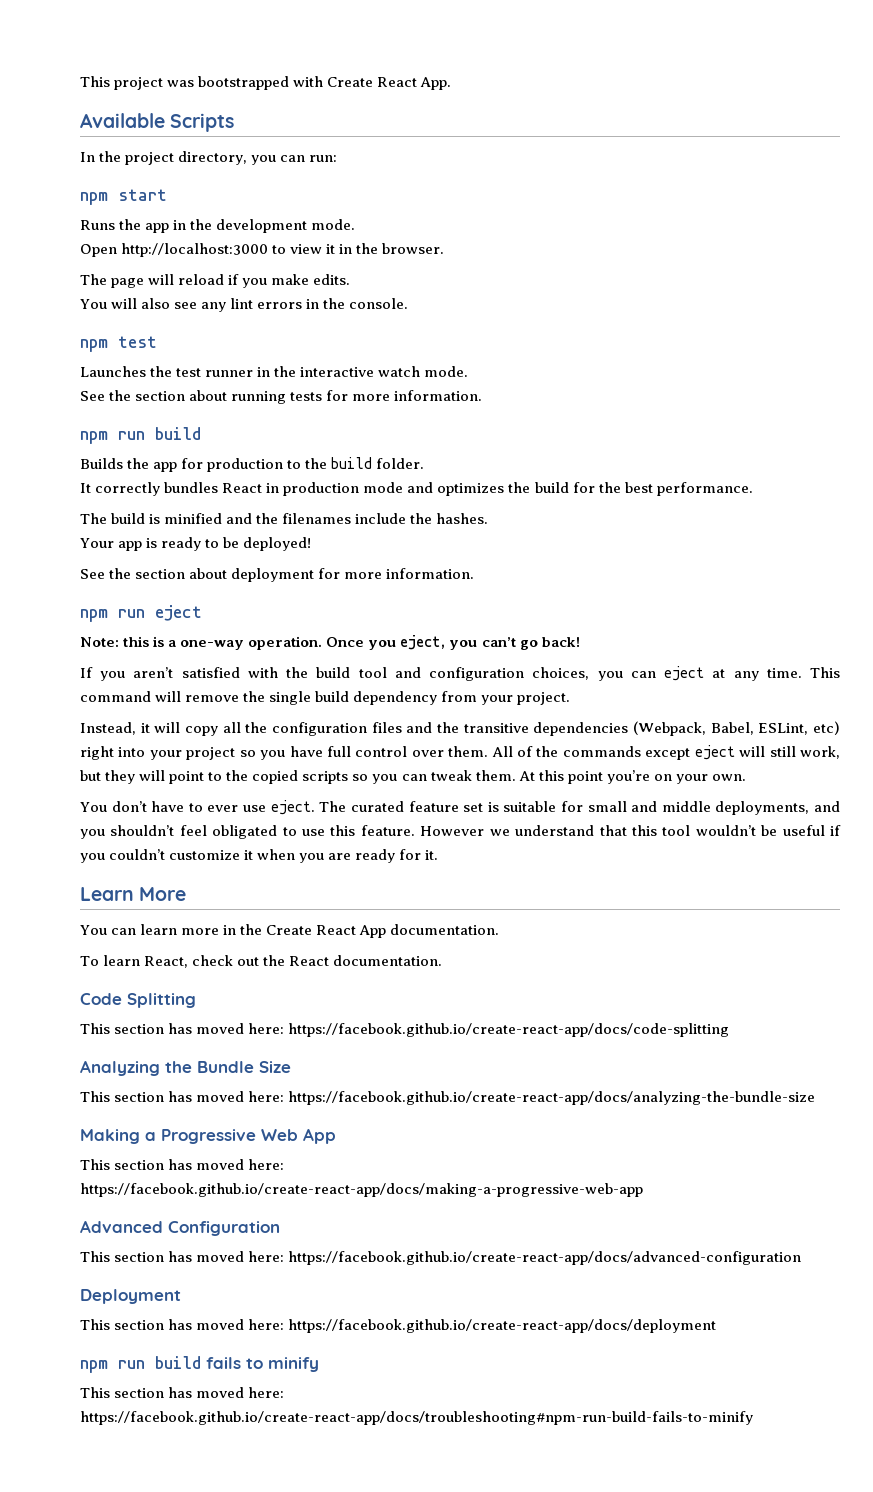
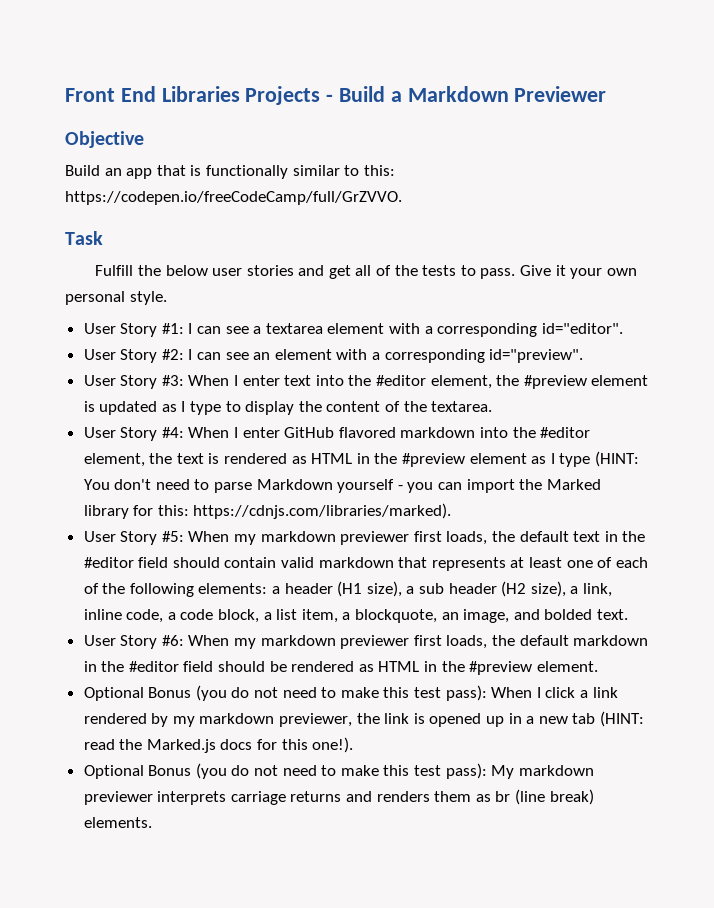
[80,76,452,90] [80,113,235,132] [80,151,338,165] [80,189,167,205] [80,219,356,233] [80,243,445,257] [80,274,351,288] [80,298,409,312] [80,336,157,352] [80,366,469,377] [80,390,483,404] [80,427,201,444] [80,457,425,472] [80,482,753,496] [80,513,489,524] [80,537,312,551] [80,568,475,582] [80,605,202,622] [80,635,580,650] [80,666,841,681] [80,691,571,705] [80,721,840,736] [80,745,841,760] [80,770,746,784] [80,800,840,815] [80,825,841,839] [80,849,439,863] [80,887,187,901] [80,924,500,938] [80,955,443,968] [80,993,196,1008] [80,1023,730,1037] [80,1060,291,1076] [80,1091,816,1105] [80,1128,336,1144] [80,1159,285,1170] [80,1183,643,1197] [80,1220,280,1236] [80,1251,802,1265] [80,1289,181,1304] [80,1319,717,1333] [80,1356,319,1373] [80,1387,285,1398] [80,1411,753,1425] This project was bootstrapped with Create React App. // Available Scripts // In the project directory, you can run: // npm start // Runs the app in the development mode. // Open http://localhost:3000 to view it in the browser. // The page will reload if you make edits. // You will also see any lint errors in the console. // npm test // Launches the test runner in the interactive watch mode. // See the section about running tests for more information. // npm run build // Builds the app for production to the build folder. // It correctly bundles React in production mode and optimizes the build for the best performance. // The build is minified and the filenames include the hashes. // Your app is ready to be deployed! // See the section about deployment for more information. // npm run eject // Note: this is a one-way operation. Once you eject, you can’t go back! // If you aren’t satisfied with the build tool and configuration choices, you can eject at any time. This command will remove the single build dependency from your project. // Instead, it will copy all the configuration files and the transitive dependencies (Webpack, Babel, ESLint, etc) right into your project so you have full control over them. All of the commands except eject will still work, but they will point to the copied scripts so you can tweak them. At this point you’re on your own. // You don’t have to ever use eject. The curated feature set is suitable for small and middle deployments, and you shouldn’t feel obligated to use this feature. However we understand that this tool wouldn’t be useful if you couldn’t customize it when you are ready for it. // Learn More // You can learn more in the Create React App documentation. // To learn React, check out the React documentation. // Code Splitting // This section has moved here: https://facebook.github.io/create-react-app/docs/code-splitting // Analyzing the Bundle Size // This section has moved here: https://facebook.github.io/create-react-app/docs/analyzing-the-bundle-size // Making a Progressive Web App // This section has moved here: https://facebook.github.io/create-react-app/docs/making-a-progressive-web-app // Advanced Configuration // This section has moved here: https://facebook.github.io/create-react-app/docs/advanced-configuration // Deployment // This section has moved here: https://facebook.github.io/create-react-app/docs/deployment // npm run build fails to minify // This section has moved here: https://facebook.github.io/create-react-app/docs/troubleshooting#npm-run-build-fails-to-minify -> [65,86,607,105] [65,131,144,148] [65,165,395,179] [65,191,402,205] [65,231,103,245] [95,265,637,279] [65,291,167,305] [83,323,623,337] [83,349,584,363] [83,375,649,389] [83,401,493,415] [83,427,591,441] [83,451,639,467] [83,479,601,493] [83,503,452,519] [83,531,646,545] [83,557,648,571] [83,581,612,597] [83,609,628,623] [83,635,649,649] [83,661,598,675] [83,685,618,701] [83,711,644,727] [83,737,354,753] [83,763,594,779] [83,789,594,805] [83,817,152,828] Front End Libraries Projects - Build a Markdown Previewer // Objective // Build an app that is functionally similar to this: https://codepen.io/freeCodeCamp/full/GrZVVO. // Task // Fulfill the below user stories and get all of the tests to pass. Give it your own personal style. // User Story #1: I can see a textarea element with a corresponding id="editor". // User Story #2: I can see an element with a corresponding id="preview". // User Story #3: When I enter text into the #editor element, the #preview element is updated as I type to display the content of the textarea. // User Story #4: When I enter GitHub flavored markdown into the #editor element, the text is rendered as HTML in the #preview element as I type (HINT: You don't need to parse Markdown yourself - you can import the Marked library for this: https://cdnjs.com/libraries/marked). // User Story #5: When my markdown previewer first loads, the default text in the #editor field should contain valid markdown that represents at least one of each of the following elements: a header (H1 size), a sub header (H2 size), a link, inline code, a code block, a list item, a blockquote, an image, and bolded text. // User Story #6: When my markdown previewer first loads, the default markdown in the #editor field should be rendered as HTML in the #preview element. // Optional Bonus (you do not need to make this test pass): When I click a link rendered by my markdown previewer, the link is opened up in a new tab (HINT: read the Marked.js docs for this one!). // Optional Bonus (you do not need to make this test pass): My markdown previewer interprets carriage returns and renders them as br (line break) elements.

